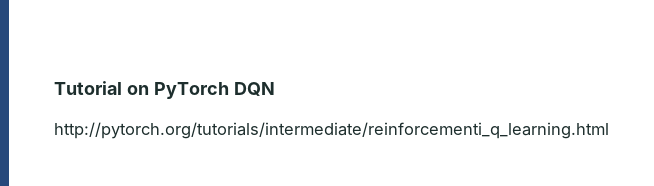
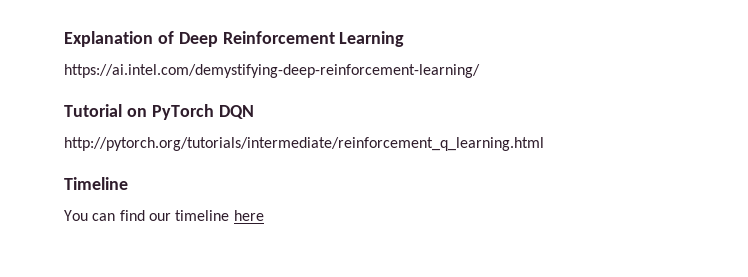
[54,81,275,99] [54,122,609,139] Tutorial on PyTorch DQN // http://pytorch.org/tutorials/intermediate/reinforcementi_q_learning.html -> [64,31,405,47] [64,64,480,78] [64,104,254,120] [64,137,544,151] [64,177,128,190] [64,210,264,221] Explanation of Deep Reinforcement Learning // https://ai.intel.com/demystifying-deep-reinforcement-learning/ // Tutorial on PyTorch DQN // http://pytorch.org/tutorials/intermediate/reinforcement_q_learning.html // Timeline // You can find our timeline here

